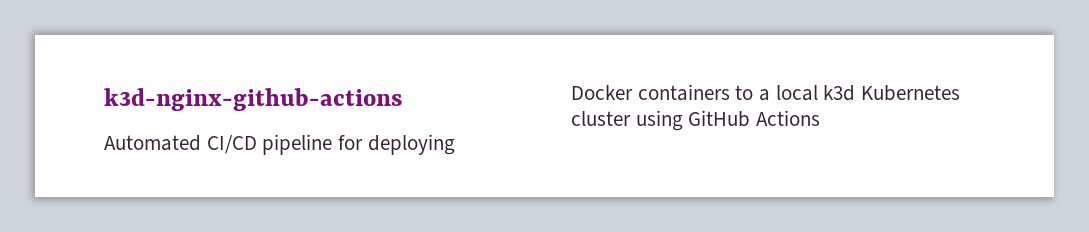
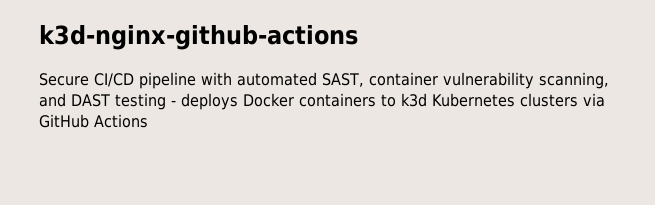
[104,135,201,151] Automated -> [39,73,89,86] Secure
[338,134,455,155] [571,84,961,101] [571,110,683,131] for deploying Docker containers to a local k3d Kubernetes cluster using -> [201,72,609,89] [39,93,605,110] with automated SAST, container vulnerability scanning, and DAST testing - deploys Docker containers to k3d Kubernetes clusters via

